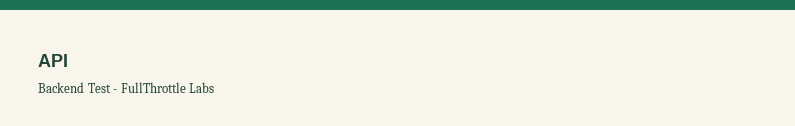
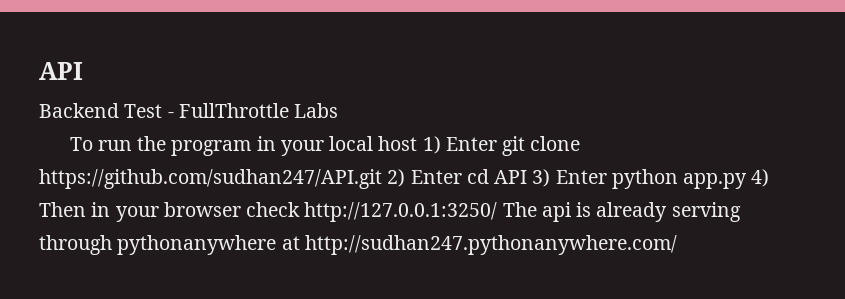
(215, 87) none -> [69,136,581,156] [39,169,770,189] [39,202,741,222] [39,235,677,255] // To run the program in your local host 1) Enter git clone https://github.com/sudhan247/API.git 2) Enter cd API 3) Enter python app.py 4) Then in your browser check http://127.0.0.1:3250/ The api is already serving through pythonanywhere at http://sudhan247.pythonanywhere.com/

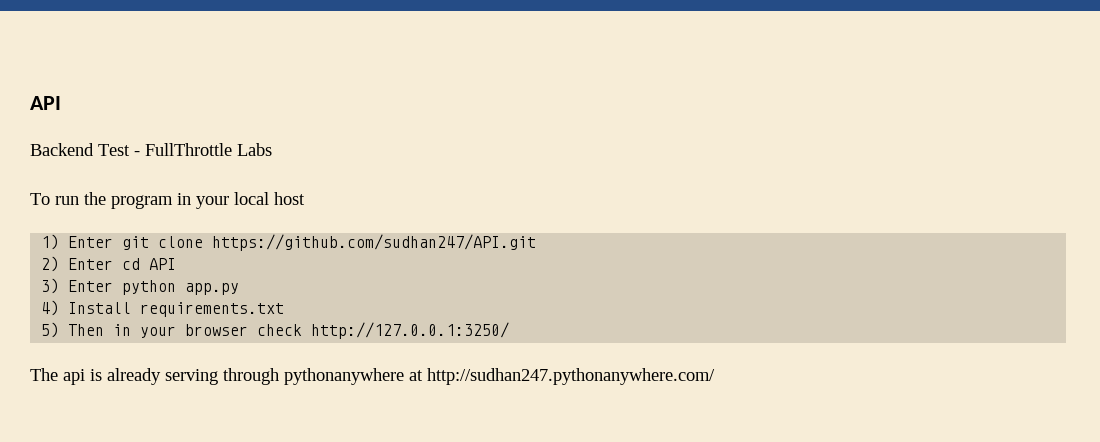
(418, 143) none -> (305, 198) //
(382, 179) none -> (537, 242) //
(528, 177) none -> (177, 264) //
[751,169,770,187] 4) -> [41,300,285,317] [41,322,60,338] // 4) Install requirements.txt // 5)
(498, 212) none -> (510, 330) //

